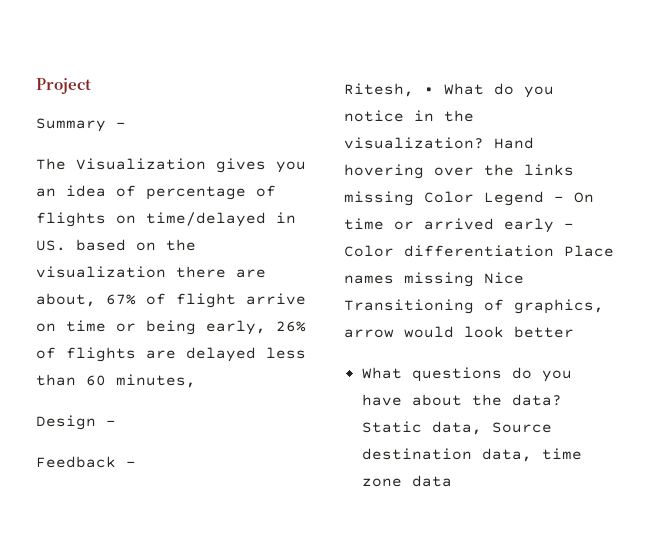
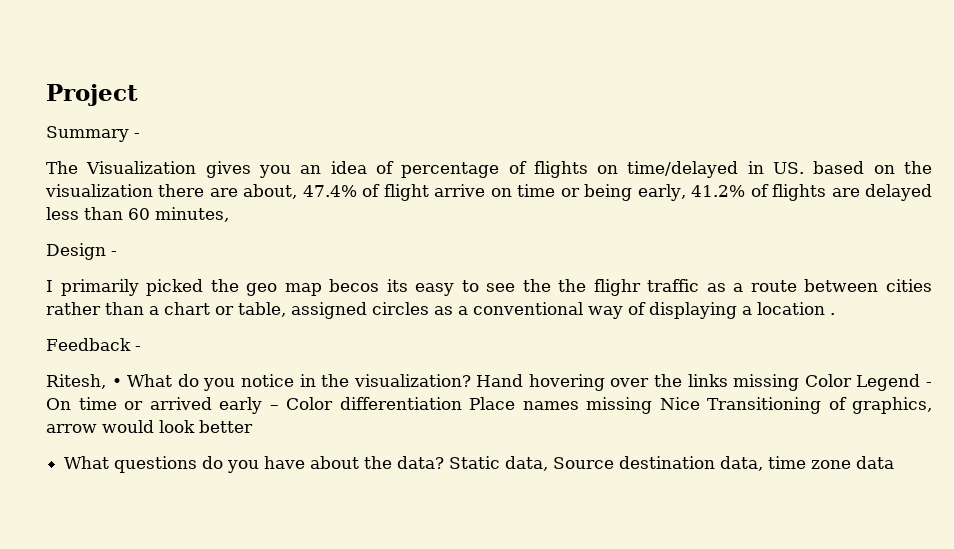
[106,294,136,305] 67% -> [302,185,357,197] 47.4%
[276,321,306,332] 26% -> [691,185,746,197] 41.2%
(116, 423) none -> [46,279,932,296] [46,302,835,319] // I primarily picked the geo map becos its easy to see the the flighr traffic as a route between cities rather than a chart or table, assigned circles as a conventional way of displaying a location .

